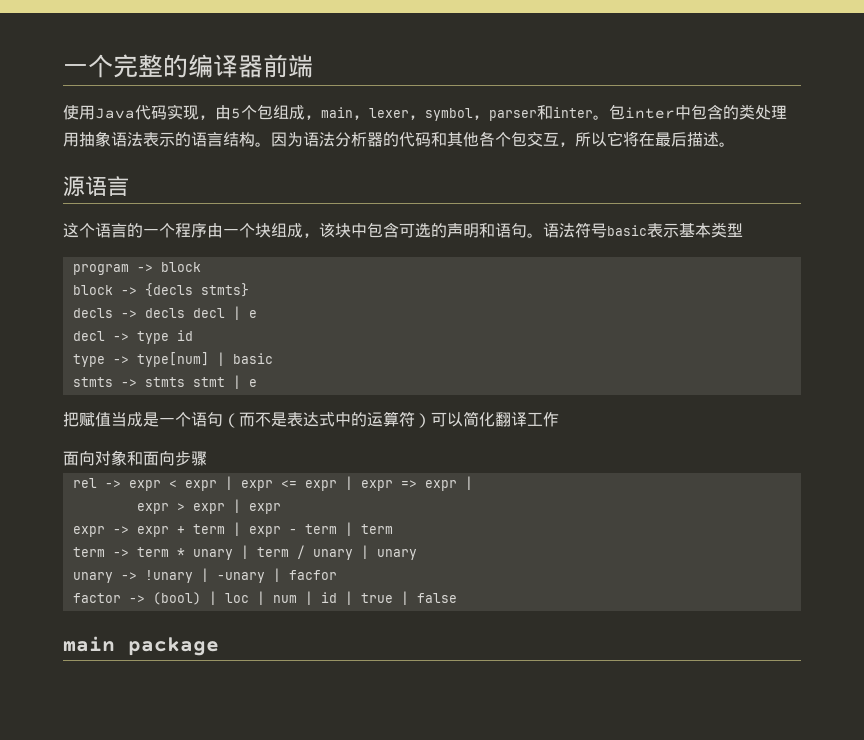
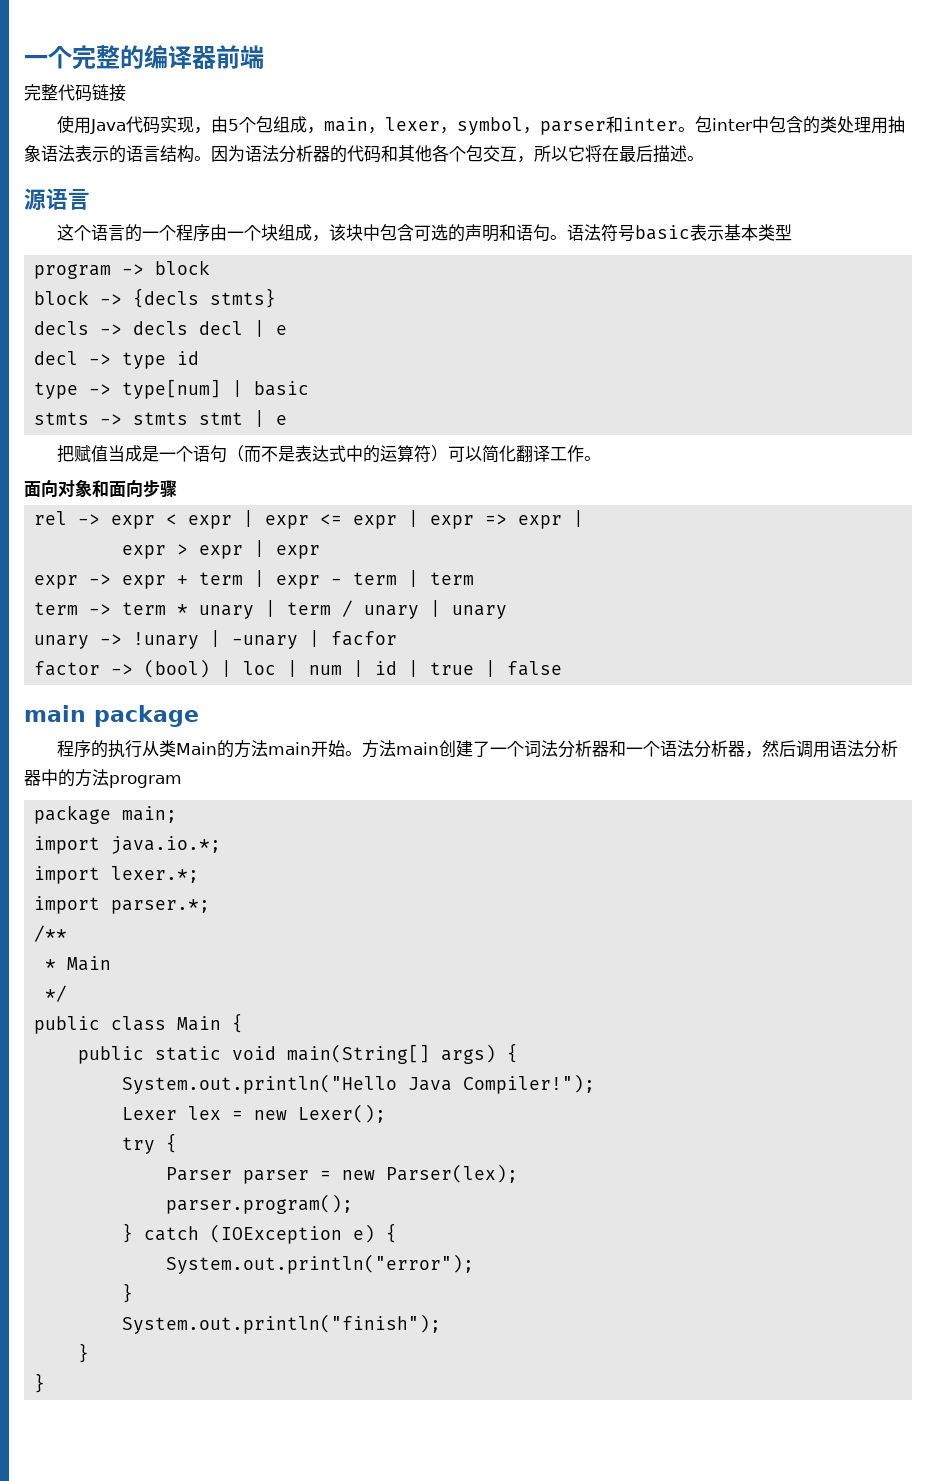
(313, 66) none -> [24,84,126,102] // 完整代码链接
(559, 419) none -> [584,456,602,461] 。
(219, 646) none -> [57,740,899,758] [24,769,182,788] [34,805,178,824] [34,836,222,854] [34,866,200,884] [34,896,211,914] [34,925,68,942] [45,956,112,971] [45,985,68,1002] [34,1013,244,1034] [78,1043,519,1064] [122,1074,596,1094] [122,1104,387,1123] [122,1133,178,1154] [166,1164,519,1184] [166,1194,354,1214] [122,1223,398,1244] [166,1254,475,1274] [122,1283,134,1303] [122,1314,442,1334] [78,1343,90,1363] [34,1373,46,1393] // 程序的执行从类Main的方法main开始。方法main创建了一个词法分析器和一个语法分析器，然后调用语法分析器中的方法program // package main; // import java.io.*; // import lexer.*; // import parser.*; // /** // * Main // */ // public class Main { // public static void main(String[] args) { // System.out.println("Hello Java Compiler!"); // Lexer lex = new Lexer(); // try { // Parser parser = new Parser(lex); // parser.program(); // } catch (IOException e) { // System.out.println("error"); // } // System.out.println("finish"); // } // }

